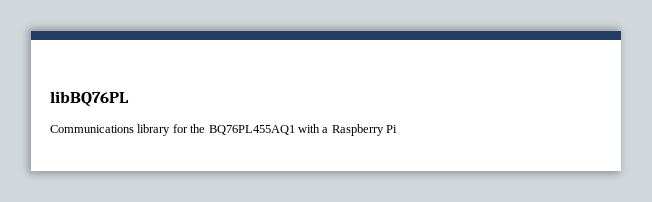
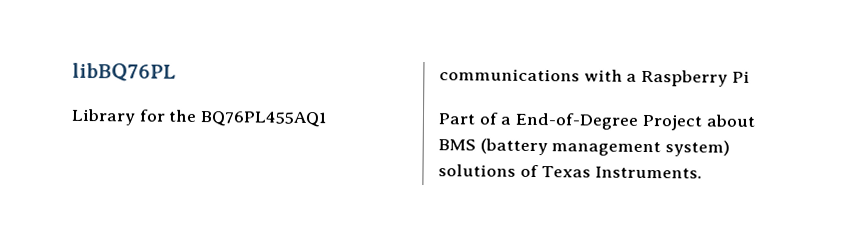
[50,124,171,136] Communications library -> [71,108,136,126] Library
(295, 130) none -> [439,68,580,82] communications
(397, 129) none -> [438,112,756,131] [438,138,731,157] [438,164,703,179] // Part of a End-of-Degree Project about BMS (battery management system) solutions of Texas Instruments.

